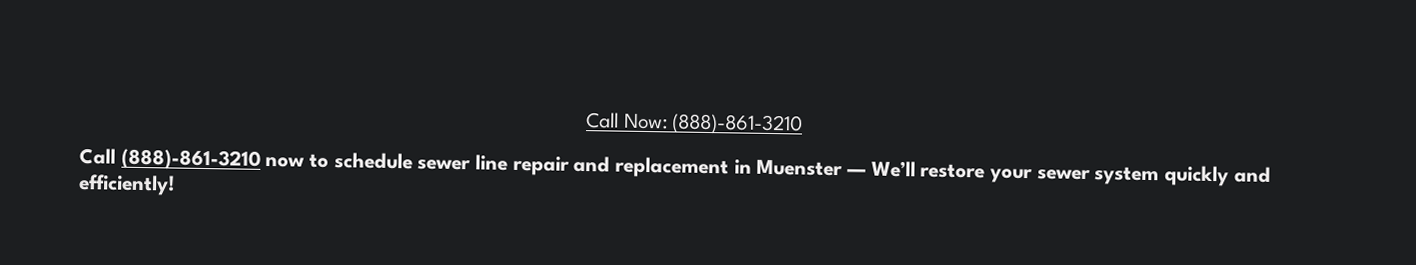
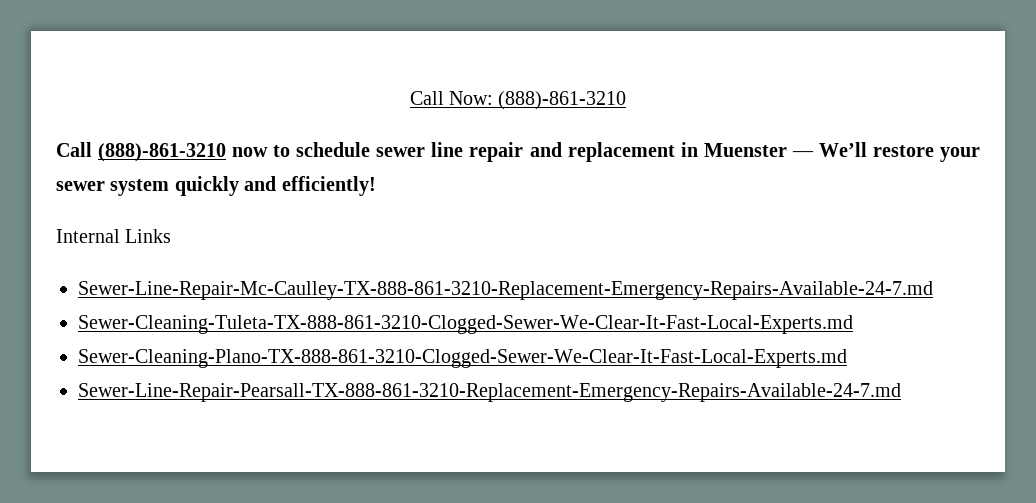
(175, 185) none -> [56,229,172,243] [78,281,933,300] [78,315,853,334] [78,349,847,368] [78,383,901,402] // Internal Links // Sewer-Line-Repair-Mc-Caulley-TX-888-861-3210-Replacement-Emergency-Repairs-Available-24-7.md // Sewer-Cleaning-Tuleta-TX-888-861-3210-Clogged-Sewer-We-Clear-It-Fast-Local-Experts.md // Sewer-Cleaning-Plano-TX-888-861-3210-Clogged-Sewer-We-Clear-It-Fast-Local-Experts.md // Sewer-Line-Repair-Pearsall-TX-888-861-3210-Replacement-Emergency-Repairs-Available-24-7.md

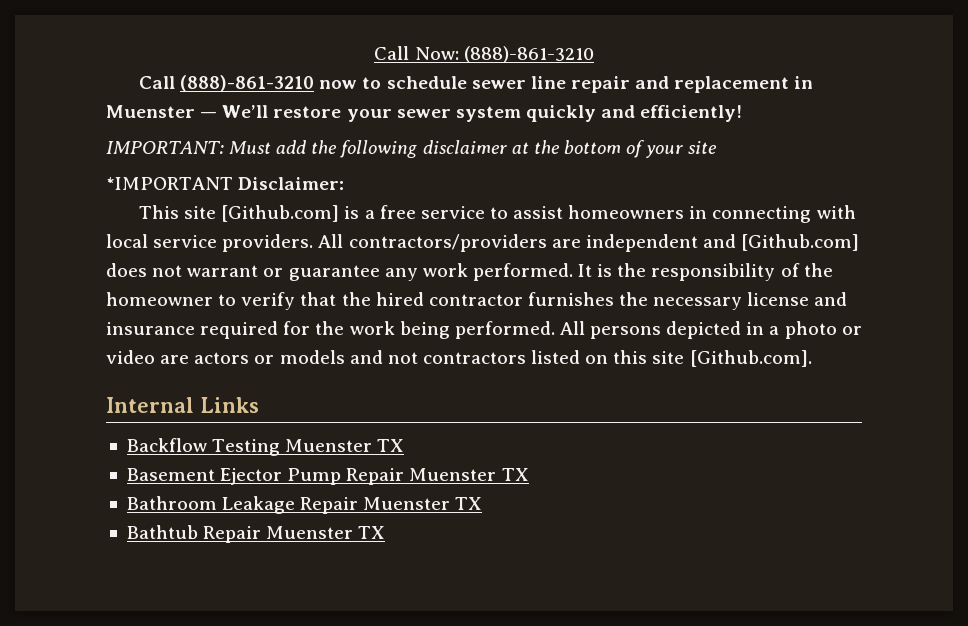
[56,229,172,243] [78,281,933,300] [78,315,853,334] [78,349,847,368] [78,383,901,402] Internal Links // Sewer-Line-Repair-Mc-Caulley-TX-888-861-3210-Replacement-Emergency-Repairs-Available-24-7.md // Sewer-Cleaning-Tuleta-TX-888-861-3210-Clogged-Sewer-We-Clear-It-Fast-Local-Experts.md // Sewer-Cleaning-Plano-TX-888-861-3210-Clogged-Sewer-We-Clear-It-Fast-Local-Experts.md // Sewer-Line-Repair-Pearsall-TX-888-861-3210-Replacement-Emergency-Repairs-Available-24-7.md -> [106,140,718,158] [106,177,345,190] [138,205,856,223] [106,234,860,252] [106,263,833,281] [106,292,848,310] [106,321,862,339] [106,350,812,367] [106,397,259,413] [126,438,405,456] [126,468,529,485] [126,496,483,514] [126,525,386,543] IMPORTANT: Must add the following disclaimer at the bottom of your site // *IMPORTANT Disclaimer: // This site [Github.com] is a free service to assist homeowners in connecting with local service providers. All contractors/providers are independent and [Github.com] does not warrant or guarantee any work performed. It is the responsibility of the homeowner to verify that the hired contractor furnishes the necessary license and insurance required for the work being performed. All persons depicted in a photo or video are actors or models and not contractors listed on this site [Github.com]. // Internal Links // Backflow Testing Muenster TX // Basement Ejector Pump Repair Muenster TX // Bathroom Leakage Repair Muenster TX // Bathtub Repair Muenster TX

